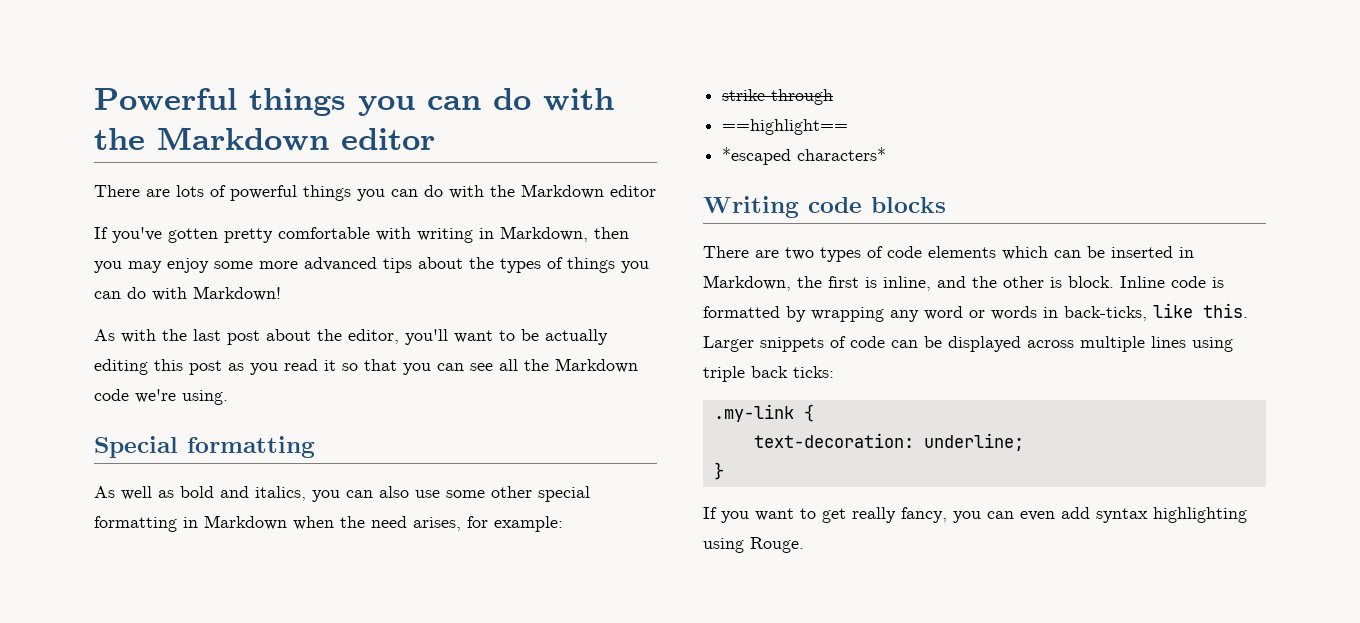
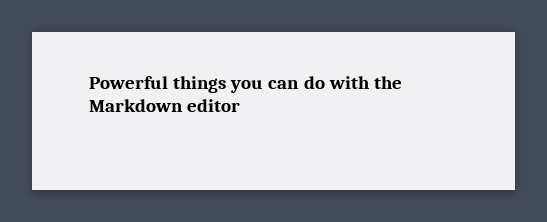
[94,184,656,201] [94,226,629,243] [94,257,649,273] [94,286,281,301] [94,329,608,345] [94,358,638,375] [94,389,228,405] [94,436,315,458] [94,486,590,502] [94,515,563,532] [722,89,834,105] [722,119,849,135] [722,147,887,165] [703,196,946,218] [703,246,1194,262] [703,275,1224,291] [703,303,1248,322] [703,336,1233,352] [703,366,834,382] [713,404,814,422] [753,433,1024,451] [713,462,724,480] [703,507,1247,523] [703,537,804,553] // There are lots of powerful things you can do with the Markdown editor // If you've gotten pretty comfortable with writing in Markdown, then you may enjoy some more advanced tips about the types of things you can do with Markdown! // As with the last post about the editor, you'll want to be actually editing this post as you read it so that you can see all the Markdown code we're using. // Special formatting // As well as bold and italics, you can also use some other special formatting in Markdown when the need arises, for example: // strike through // ==highlight== // *escaped characters* // Writing code blocks // There are two types of code elements which can be inserted in Markdown, the first is inline, and the other is block. Inline code is formatted by wrapping any word or words in back-ticks, like this. Larger snippets of code can be displayed across multiple lines using triple back ticks: // .my-link { // text-decoration: underline; // } // If you want to get really fancy, you can even add syntax highlighting using Rouge. -> (241, 105) none

